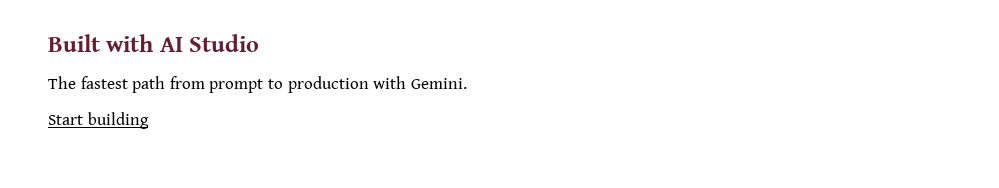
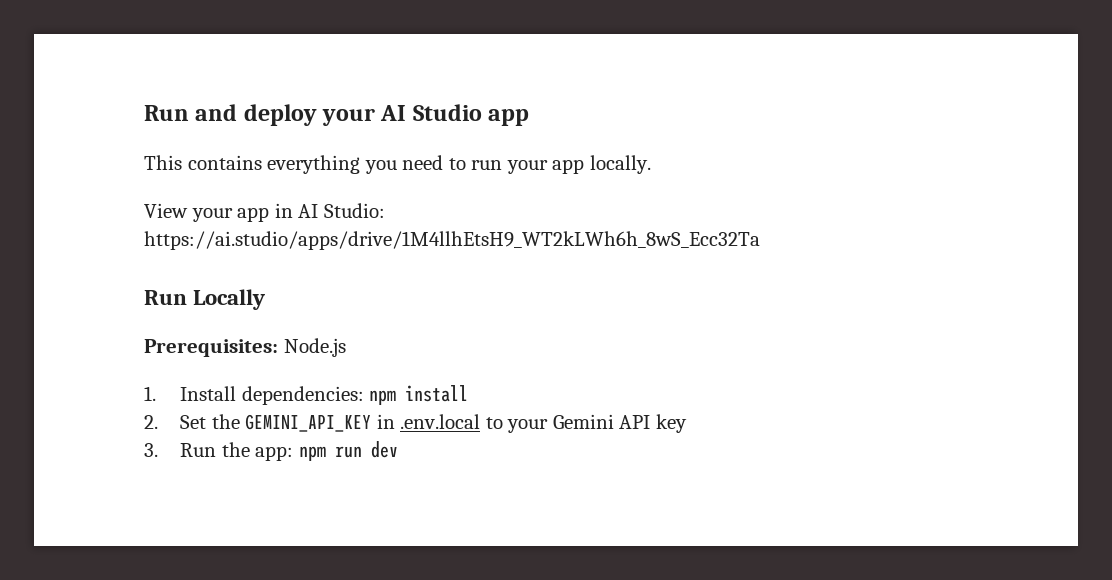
[48,34,260,52] [48,76,467,93] [48,112,149,129] Built with AI Studio // The fastest path from prompt to production with Gemini. // Start building -> [144,104,530,126] [144,155,651,174] [144,203,385,222] [144,231,760,250] [144,289,266,310] [144,338,346,357] [144,385,469,405] [144,414,687,433] [144,441,398,461] Run and deploy your AI Studio app // This contains everything you need to run your app locally. // View your app in AI Studio: https://ai.studio/apps/drive/1M4llhEtsH9_WT2kLWh6h_8wS_Ecc32Ta // Run Locally // Prerequisites: Node.js // 1. Install dependencies: npm install // 2. Set the GEMINI_API_KEY in .env.local to your Gemini API key // 3. Run the app: npm run dev

